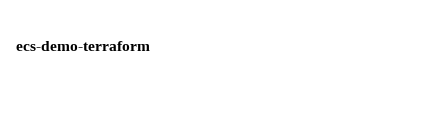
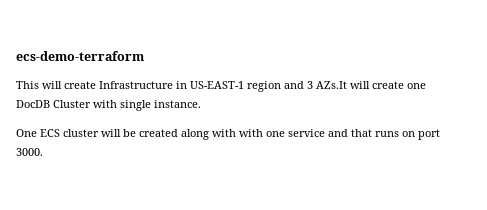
(150, 46) none -> [16,81,426,92] [16,100,201,111] [16,129,440,140] [16,148,43,156] // This will create Infrastructure in US-EAST-1 region and 3 AZs.It will create one DocDB Cluster with single instance. // One ECS cluster will be created along with with one service and that runs on port 3000.

